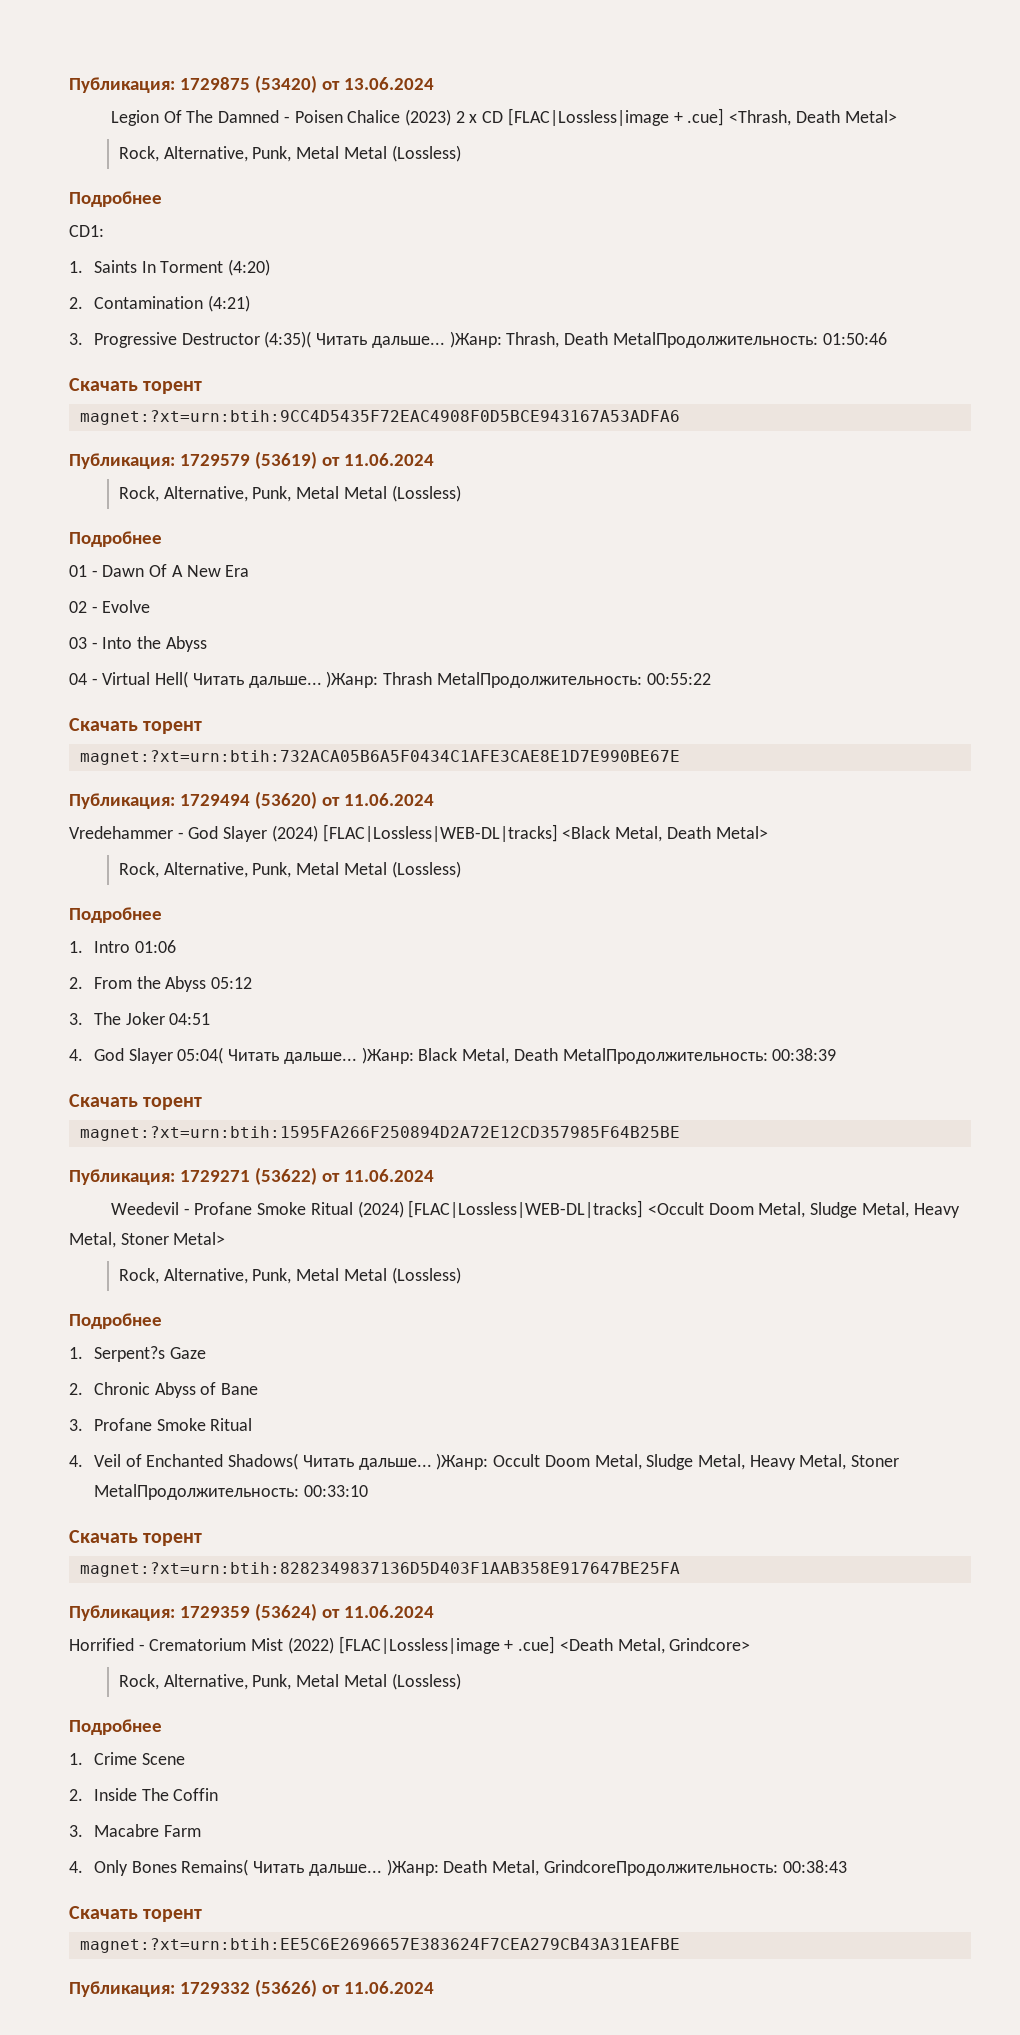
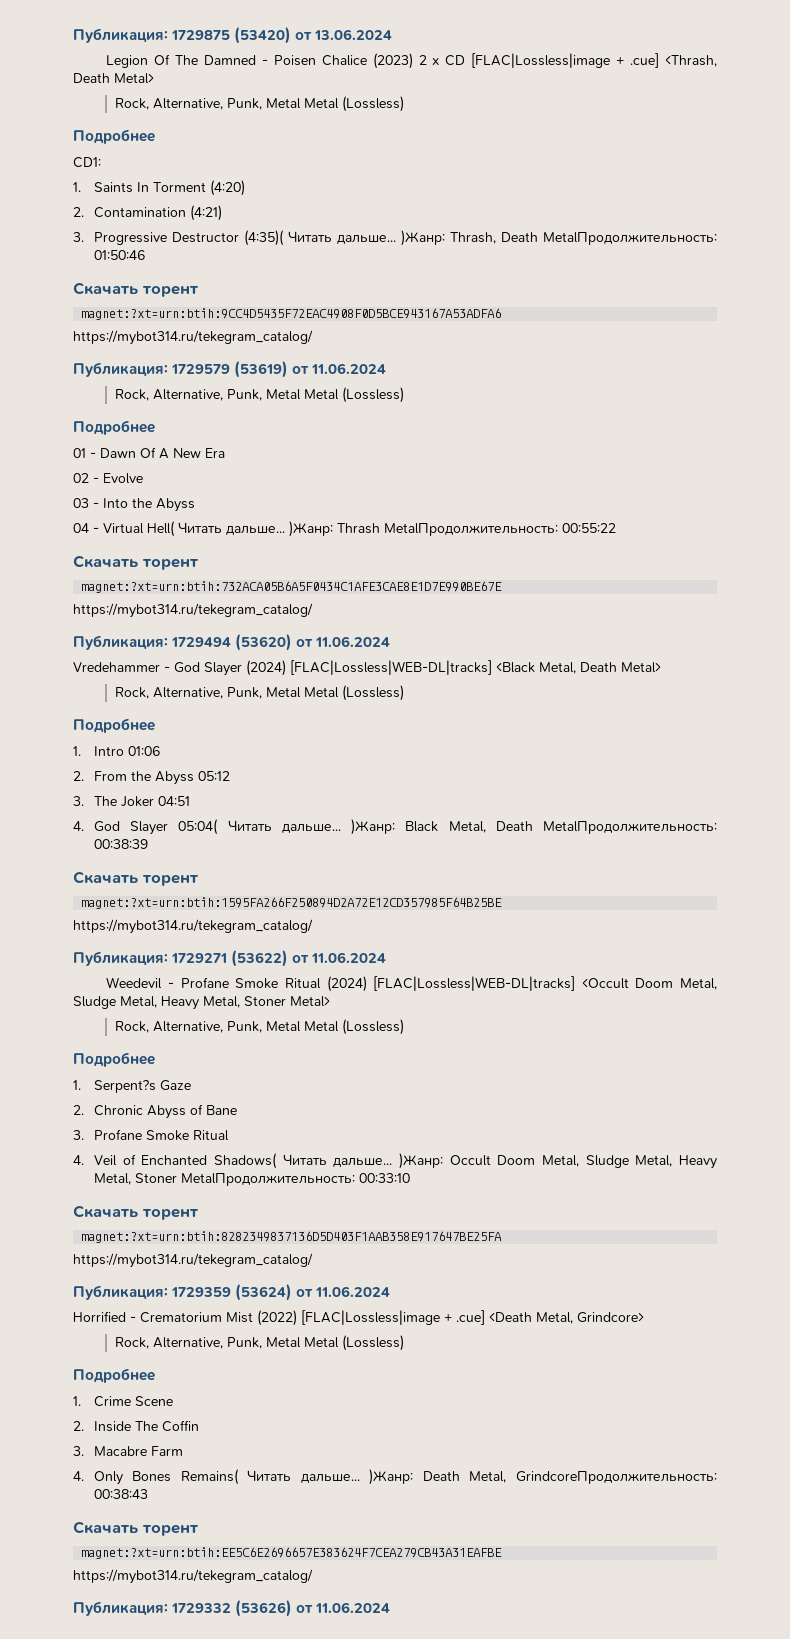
(680, 417) none -> [73,330,313,345] // https://mybot314.ru/tekegram_catalog/
(680, 757) none -> [73,603,313,618] // https://mybot314.ru/tekegram_catalog/
(680, 1133) none -> [73,919,313,934] // https://mybot314.ru/tekegram_catalog/
(680, 1569) none -> [73,1253,313,1268] // https://mybot314.ru/tekegram_catalog/
(680, 1945) none -> [73,1569,313,1584] // https://mybot314.ru/tekegram_catalog/

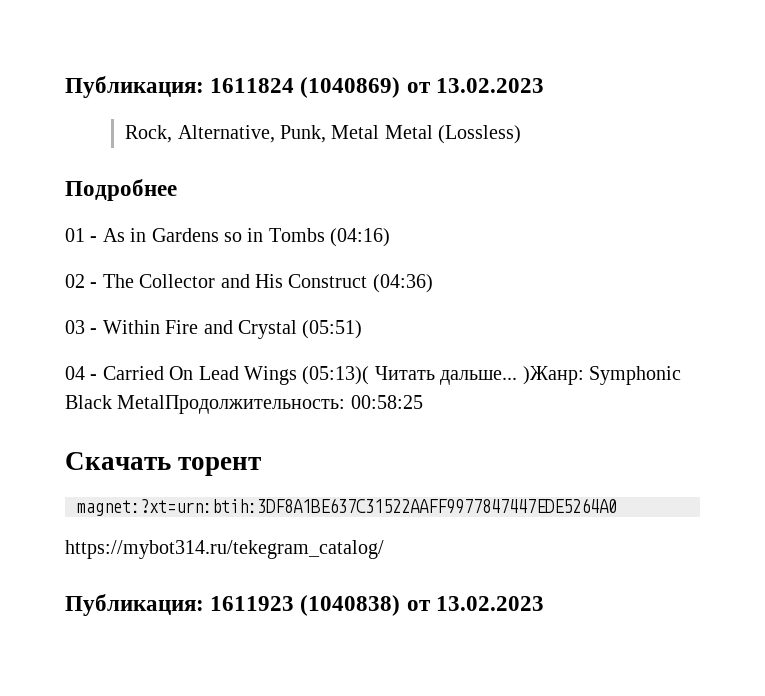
[73,27,393,44] [106,53,718,69] [73,73,154,84] [114,96,404,112] [73,129,155,144] [73,157,101,168] [73,180,245,196] [73,205,222,221] [73,230,717,246] [93,250,145,260] [73,282,198,297] [81,308,502,320] [73,330,313,345] [73,361,387,378] Публикация: 1729875 (53420) от 13.06.2024 // Legion Of The Damned - Poisen Chalice (2023) 2 x CD [FLAC|Lossless|image + .cue] <Thrash, Death Metal> // Rock, Alternative, Punk, Metal Metal (Lossless) // Подробнее // CD1: // 1. Saints In Torment (4:20) // 2. Contamination (4:21) // 3. Progressive Destructor (4:35)( Читать дальше... )Жанр: Thrash, Death MetalПродолжительность: 01:50:46 // Скачать торент // magnet:?xt=urn:btih:9CC4D5435F72EAC4908F0D5BCE943167A53ADFA6 // https://mybot314.ru/tekegram_catalog/ // Публикация: 1729579 (53619) от 11.06.2024 -> [65,76,544,98] Публикация: 1611824 (1040869) от 13.02.2023
[100,447,225,459] [73,473,143,484] [73,498,195,512] [73,521,616,537] [73,555,198,570] [81,581,503,593] [73,603,313,618] [73,634,391,651] [73,660,661,676] [114,685,404,701] [73,718,155,733] [73,746,160,756] [73,771,230,785] [73,796,190,807] [73,819,717,835] [93,839,148,849] [73,871,198,886] [81,897,503,909] [73,919,313,934] [73,950,387,967] [106,976,717,992] [73,996,330,1010] [114,1019,404,1035] [73,1052,155,1067] [73,1080,191,1093] [73,1104,237,1119] [73,1129,229,1141] [73,1153,718,1169] [93,1173,410,1186] [73,1205,198,1220] [81,1231,503,1243] [73,1253,313,1268] [73,1284,391,1301] [73,1310,644,1326] [114,1335,404,1351] [73,1368,155,1383] [73,1396,173,1407] [73,1420,199,1432] [73,1446,183,1456] [73,1469,717,1485] [93,1489,148,1499] [73,1521,198,1536] [81,1547,503,1559] [73,1569,313,1584] [73,1600,391,1617] Dawn Of A New Era // 02 - Evolve // 03 - Into the Abyss // 04 - Virtual Hell( Читать дальше... )Жанр: Thrash MetalПродолжительность: 00:55:22 // Скачать торент // magnet:?xt=urn:btih:732ACA05B6A5F0434C1AFE3CAE8E1D7E990BE67E // https://mybot314.ru/tekegram_catalog/ // Публикация: 1729494 (53620) от 11.06.2024 // Vredehammer - God Slayer (2024) [FLAC|Lossless|WEB-DL|tracks] <Black Metal, Death Metal> // Rock, Alternative, Punk, Metal Metal (Lossless) // Подробнее // 1. Intro 01:06 // 2. From the Abyss 05:12 // 3. The Joker 04:51 // 4. God Slayer 05:04( Читать дальше... )Жанр: Black Metal, Death MetalПродолжительность: 00:38:39 // Скачать торент // magnet:?xt=urn:btih:1595FA266F250894D2A72E12CD357985F64B25BE // https://mybot314.ru/tekegram_catalog/ // Публикация: 1729271 (53622) от 11.06.2024 // Weedevil - Profane Smoke Ritual (2024) [FLAC|Lossless|WEB-DL|tracks] <Occult Doom Metal, Sludge Metal, Heavy Metal, Stoner Metal> // Rock, Alternative, Punk, Metal Metal (Lossless) // Подробнее // 1. Serpent?s Gaze // 2. Chronic Abyss of Bane // 3. Profane Smoke Ritual // 4. Veil of Enchanted Shadows( Читать дальше... )Жанр: Occult Doom Metal, Sludge Metal, Heavy Metal, Stoner MetalПродолжительность: 00:33:10 // Скачать торент // magnet:?xt=urn:btih:8282349837136D5D403F1AAB358E917647BE25FA // https://mybot314.ru/tekegram_catalog/ // Публикация: 1729359 (53624) от 11.06.2024 // Horrified - Crematorium Mist (2022) [FLAC|Lossless|image + .cue] <Death Metal, Grindcore> // Rock, Alternative, Punk, Metal Metal (Lossless) // Подробнее // 1. Crime Scene // 2. Inside The Coffin // 3. Macabre Farm // 4. Only Bones Remains( Читать дальше... )Жанр: Death Metal, GrindcoreПродолжительность: 00:38:43 // Скачать торент // magnet:?xt=urn:btih:EE5C6E2696657E383624F7CEA279CB43A31EAFBE // https://mybot314.ru/tekegram_catalog/ // Публикация: 1729332 (53626) от 11.06.2024 -> [102,228,391,247] [65,274,433,293] [65,320,363,339] [65,366,681,385] [65,395,423,414] [65,452,262,476] [77,498,617,516] [65,540,384,559] [65,594,544,616] As in Gardens so in Tombs (04:16) // 02 - The Collector and His Construct (04:36) // 03 - Within Fire and Crystal (05:51) // 04 - Carried On Lead Wings (05:13)( Читать дальше... )Жанр: Symphonic Black MetalПродолжительность: 00:58:25 // Скачать торент // magnet:?xt=urn:btih:3DF8A1BE637C31522AAFF9977847447EDE5264A0 // https://mybot314.ru/tekegram_catalog/ // Публикация: 1611923 (1040838) от 13.02.2023

